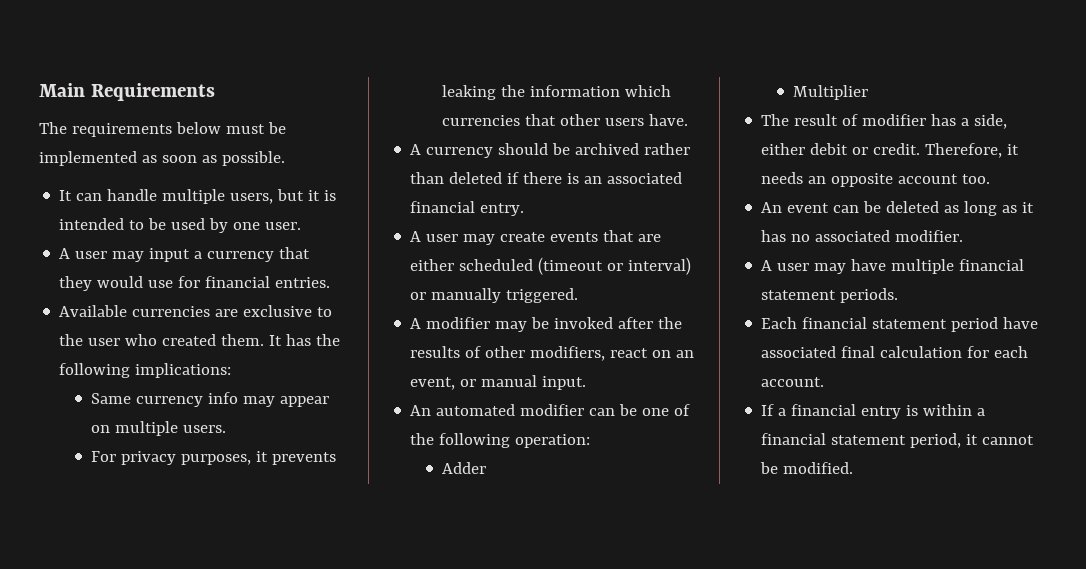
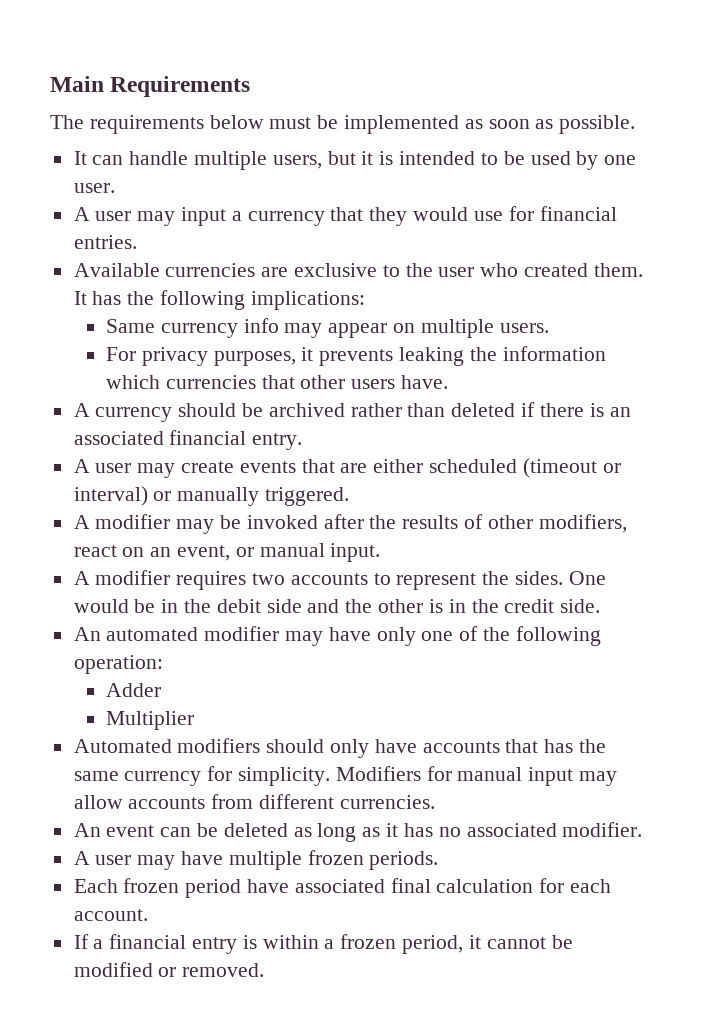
(587, 383) none -> [73,570,606,590] [73,599,601,613] // A modifier requires two accounts to represent the sides. One would be in the debit side and the other is in the credit side.
[589,404,638,416] can be -> [285,627,416,646] may have only
[761,114,1008,129] [761,143,1020,158] [761,172,991,187] The result of modifier has a side, either debit or credit. Therefore, it needs an opposite account too. -> [73,738,607,758] [73,766,618,786] [73,794,435,809] Automated modifiers should only have accounts that has the same currency for simplicity. Modifiers for manual input may allow accounts from different currencies.
[959,259,1025,271] [761,290,837,300] financial statement -> [307,850,364,865] frozen
[802,317,948,329] financial statement -> [123,878,180,893] frozen
[761,433,907,445] financial statement -> [340,934,397,949] frozen
[783,462,854,474] modified. -> [73,962,265,977] modified or removed.

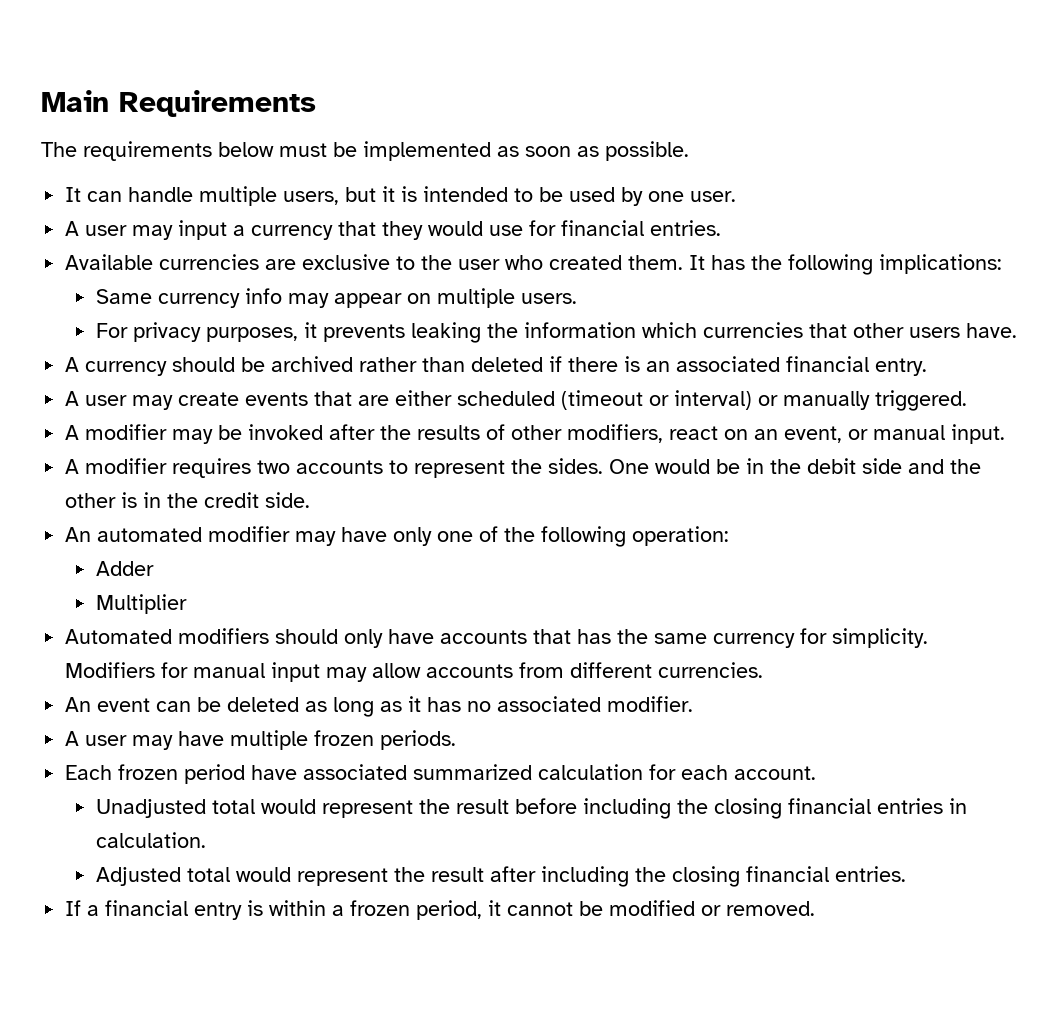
[390,878,431,893] final -> [413,764,533,780] summarized
(148, 915) none -> [95,798,967,819] [95,832,206,848] [95,866,906,887] // Unadjusted total would represent the result before including the closing financial entries in calculation. // Adjusted total would represent the result after including the closing financial entries.

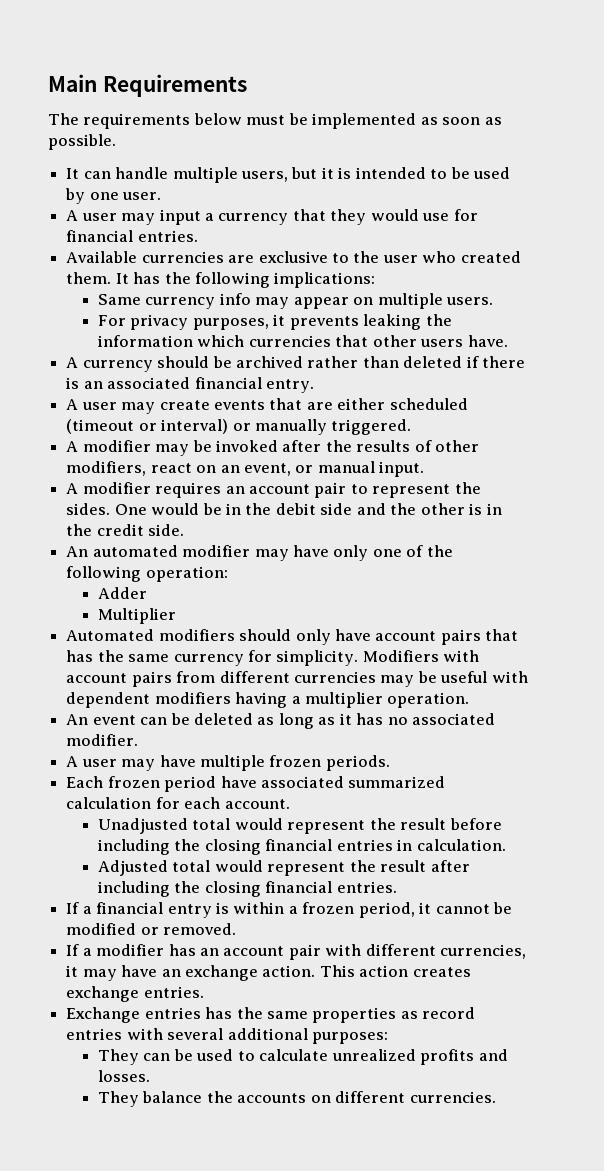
[257,460,384,474] two accounts -> [225,482,347,498] an account pair
[440,630,528,644] accounts -> [375,629,481,645] account pairs
[161,662,764,682] for manual input may allow accounts from different currencies. -> [443,650,480,662] [66,671,528,687] [66,692,470,708] with account pairs from different currencies may be useful with dependent modifiers having a multiplier operation.
(816, 908) none -> [66,944,527,960] [66,965,471,981] [66,986,204,1002] [66,1007,476,1023] [66,1028,388,1044] [97,1049,508,1065] [97,1070,150,1082] [97,1091,496,1107] // If a modifier has an account pair with different currencies, it may have an exchange action. This action creates exchange entries. // Exchange entries has the same properties as record entries with several additional purposes: // They can be used to calculate unrealized profits and losses. // They balance the accounts on different currencies.

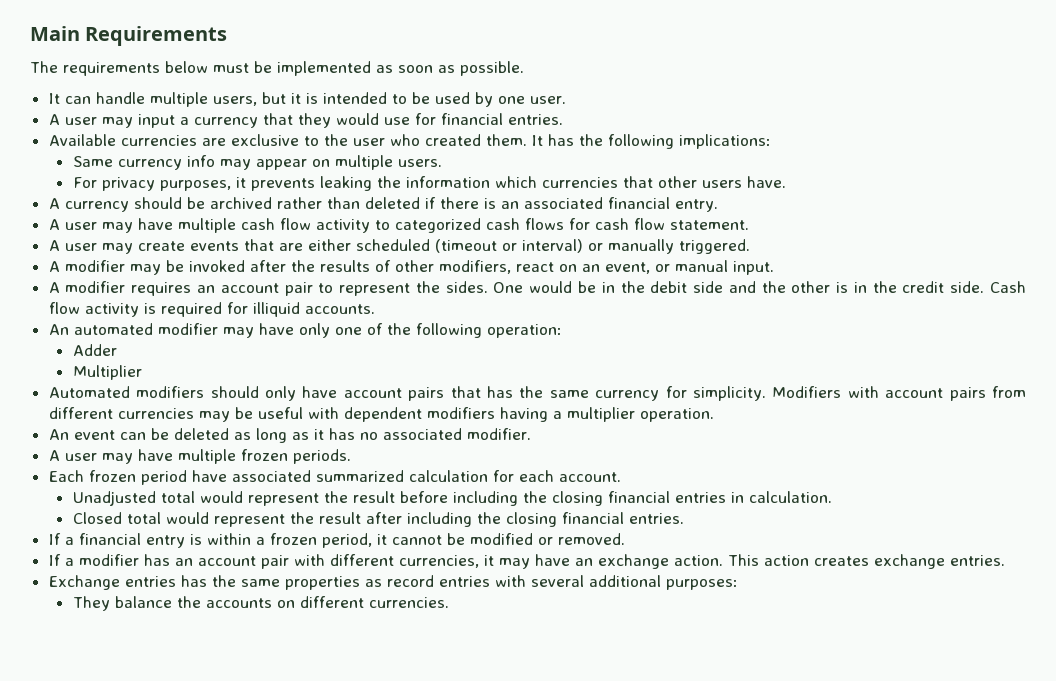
(314, 386) none -> [48,218,749,233] // A user may have multiple cash flow activity to categorized cash flows for cash flow statement.
(185, 530) none -> [990,281,1027,293] [48,302,375,317] Cash flow activity is required for illiquid accounts.
[97,860,168,876] Adjusted -> [72,512,122,524] Closed
[97,1049,508,1065] [97,1070,150,1082] // They can be used to calculate unrealized profits and losses. -> (738, 584) none

